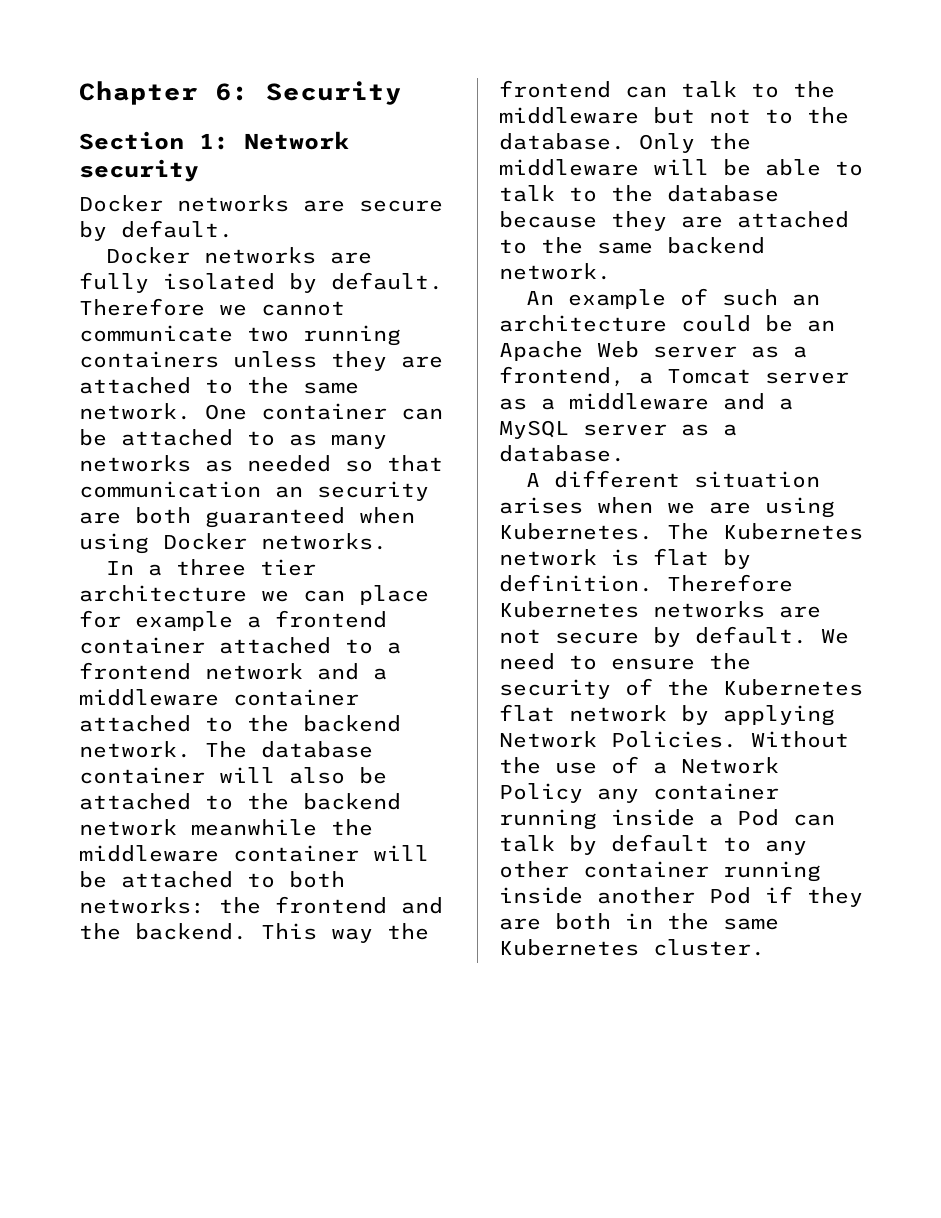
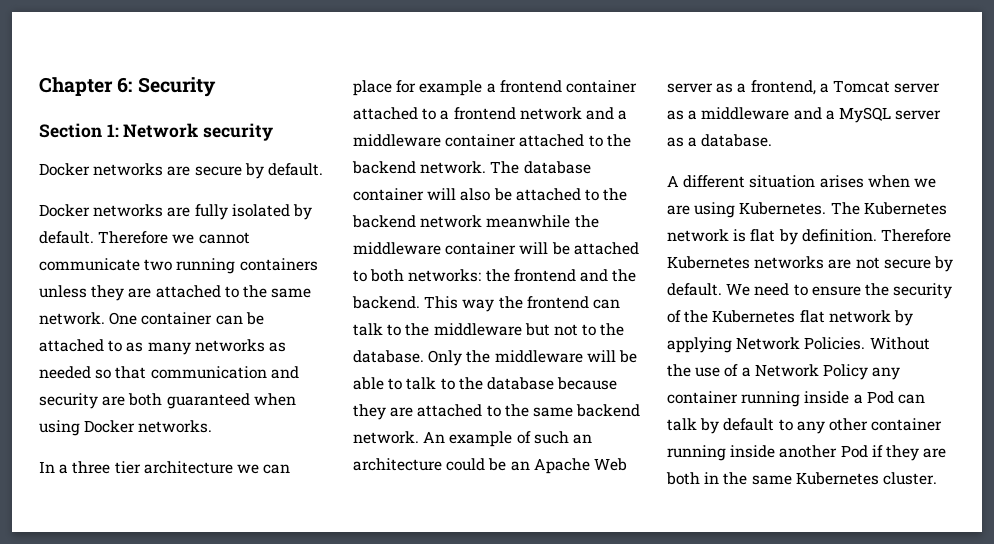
[275,486,303,498] an -> [270,366,299,379] and
(611, 271) // -> (419, 437) none

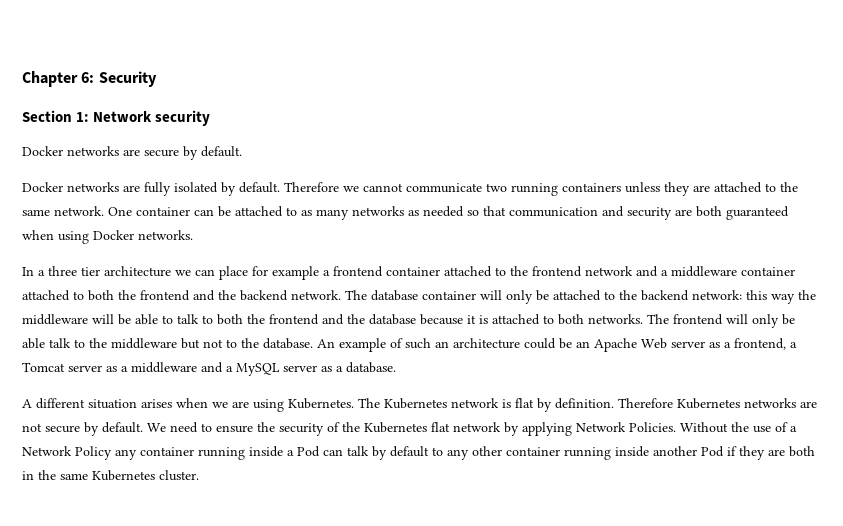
[440,110,450,120] a -> [510,266,528,276] the
(603, 141) none -> [88,290,215,301] both the frontend and
[460,188,491,201] also -> [506,290,533,304] only
[420,215,599,228] [353,242,639,255] [353,269,637,282] [352,296,620,312] network meanwhile the middleware container will be attached to both networks: the frontend and the backend. This way the frontend can -> [692,290,816,304] [22,314,795,328] [22,338,45,349] network: this way the middleware will be able to talk to both the frontend and the database because it is attached to both networks. The frontend will only be able
[428,350,637,366] [353,377,618,390] [353,404,641,420] [353,431,419,444] Only the middleware will be able to talk to the database because they are attached to the same backend network. -> (313, 343) none

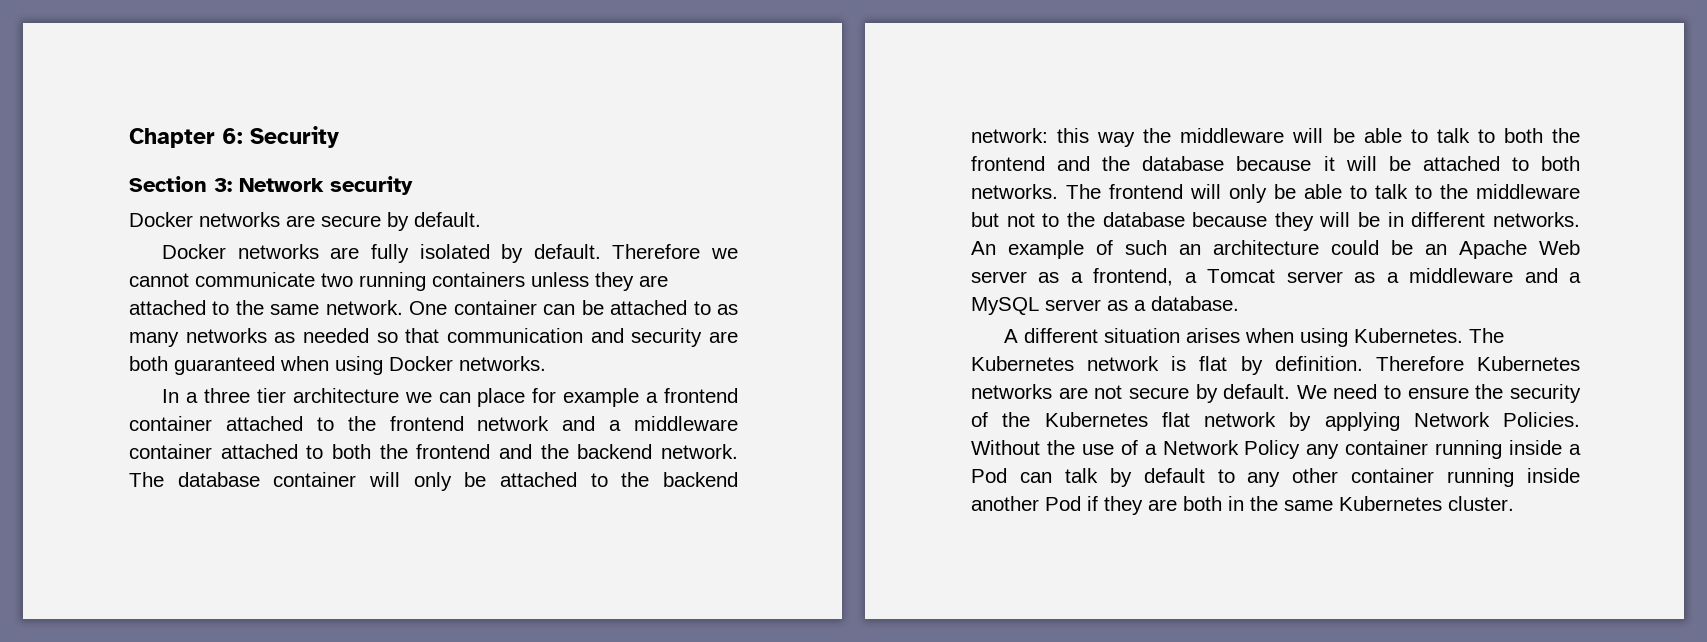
[76,112,90,122] 1: -> [214,178,232,192] 3:
[479,315,488,324] is -> [1345,156,1411,171] will be
(45, 343) none -> [1350,185,1367,199] to
[263,338,313,349] database. -> [1102,212,1580,231] database because they will be in different networks.
[212,401,249,408] we are -> (1295, 335) none

